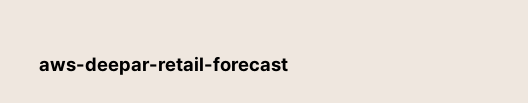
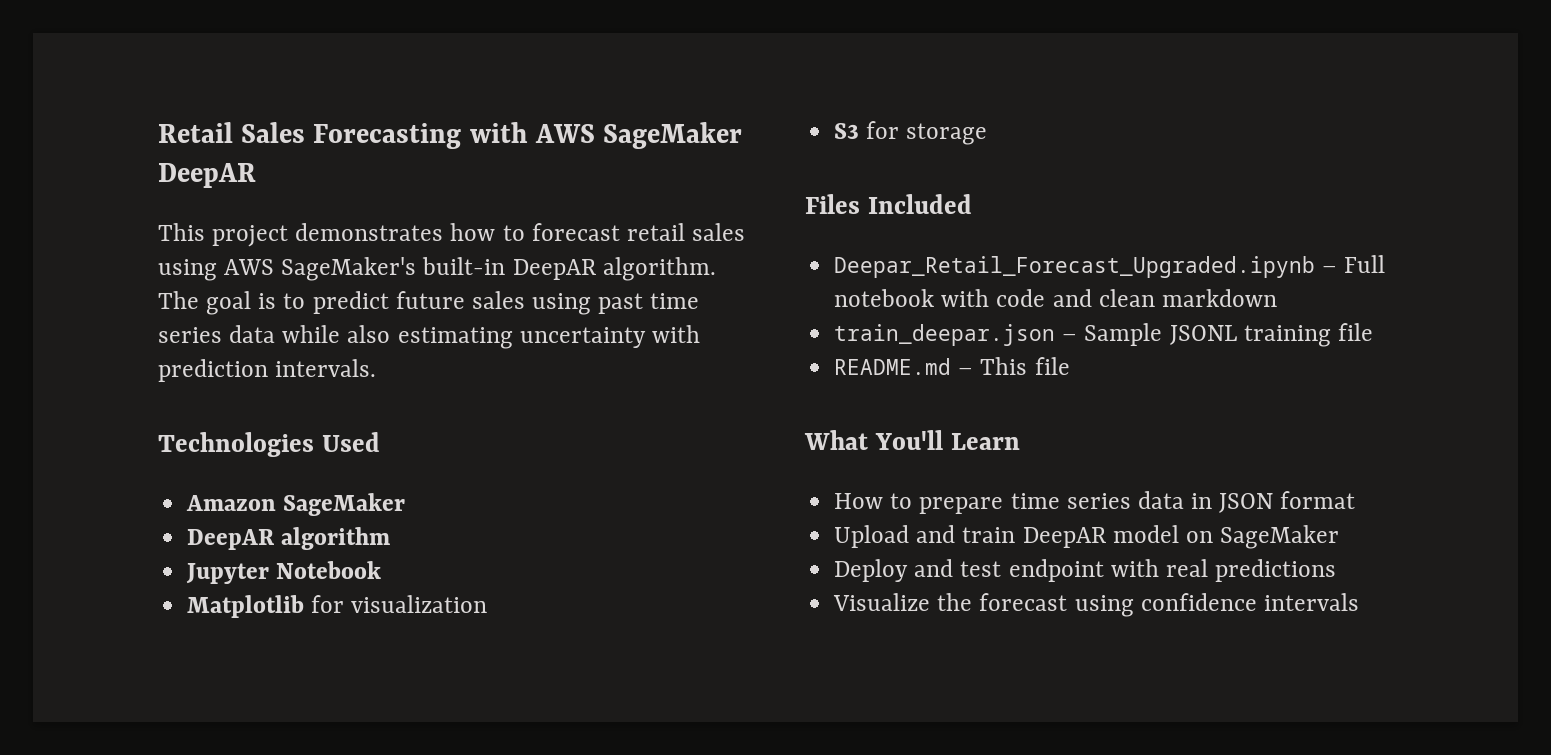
[39,56,288,75] aws-deepar-retail-forecast -> [158,122,743,149] [158,163,256,188] [158,223,746,247] [158,257,716,281] [158,291,700,315] [158,325,700,349] [158,359,377,382] [158,432,380,457] [186,493,406,516] [187,527,391,550] [186,561,382,584] [187,595,488,618] [834,121,988,145] [805,194,972,214] [834,255,1386,278] [834,289,1277,307] [834,323,1373,347] [834,357,1070,375] [804,430,1020,450] [834,491,1356,514] [834,525,1340,549] [834,559,1337,582] [833,593,1359,617] Retail Sales Forecasting with AWS SageMaker DeepAR // This project demonstrates how to forecast retail sales using AWS SageMaker's built-in DeepAR algorithm. The goal is to predict future sales using past time series data while also estimating uncertainty with prediction intervals. // Technologies Used // Amazon SageMaker // DeepAR algorithm // Jupyter Notebook // Matplotlib for visualization // S3 for storage // Files Included // Deepar_Retail_Forecast_Upgraded.ipynb – Full notebook with code and clean markdown // train_deepar.json – Sample JSONL training file // README.md – This file // What You'll Learn // How to prepare time series data in JSON format // Upload and train DeepAR model on SageMaker // Deploy and test endpoint with real predictions // Visualize the forecast using confidence intervals

